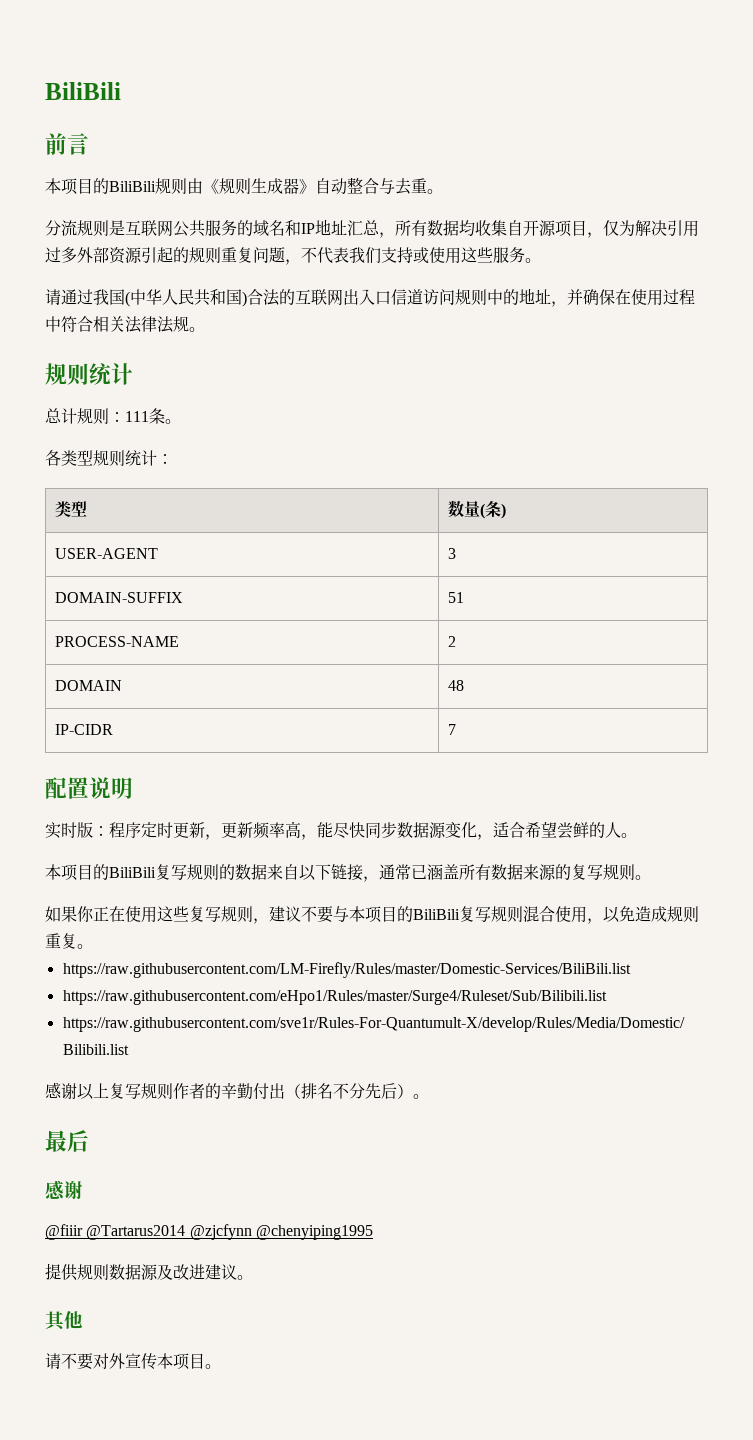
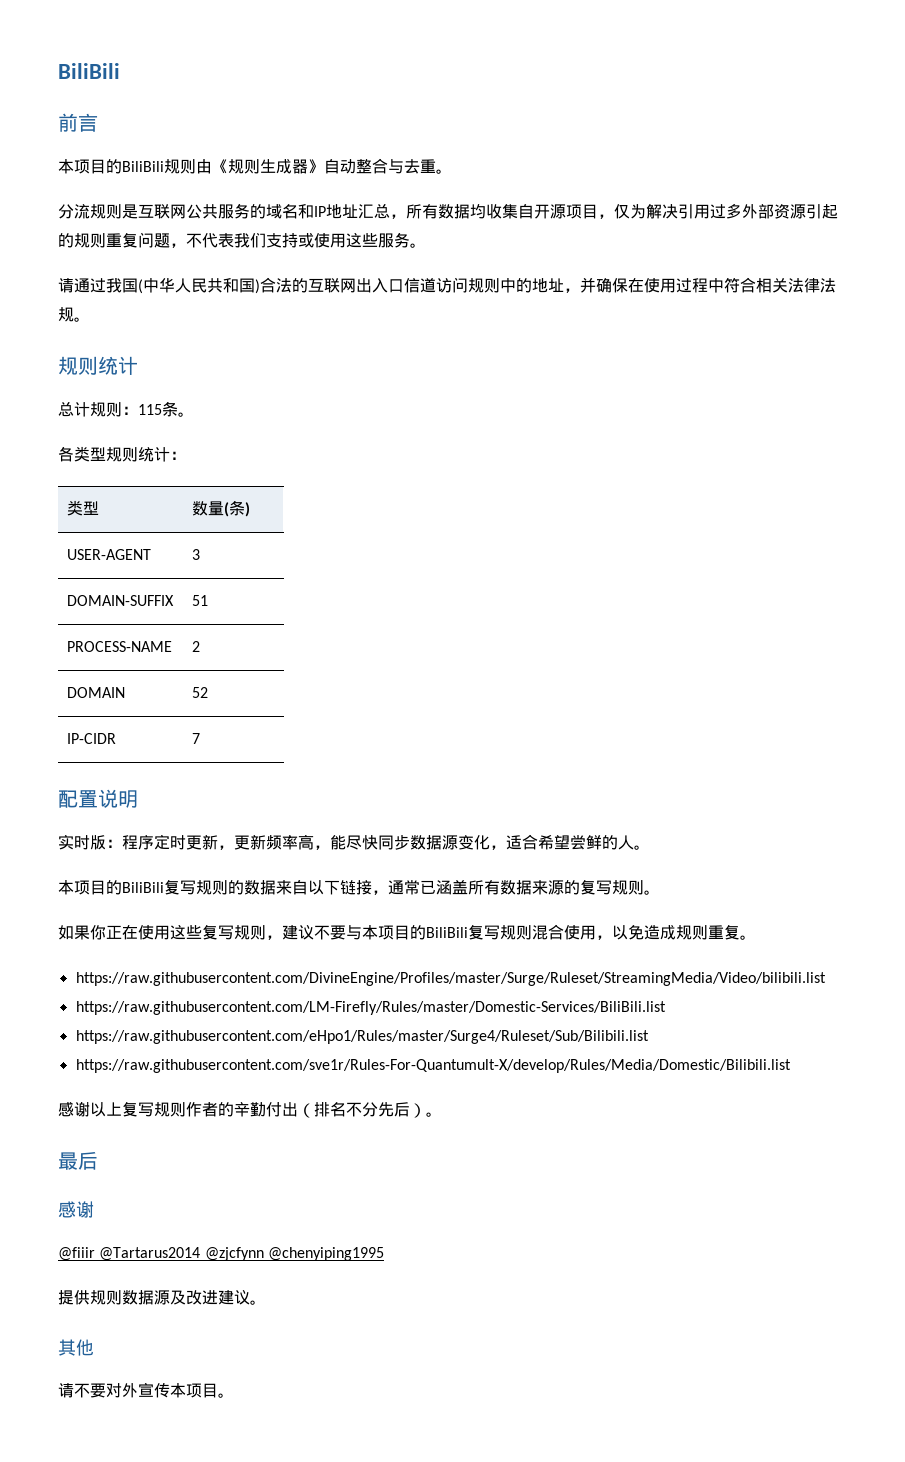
[125,411,149,422] 111 -> [138,404,162,415] 115
[448,680,465,691] 48 -> [192,687,209,698] 52
(93, 946) none -> [75,972,826,986] // https://raw.githubusercontent.com/DivineEngine/Profiles/master/Surge/Ruleset/StreamingMedia/Video/bilibili.list

